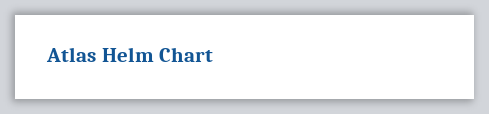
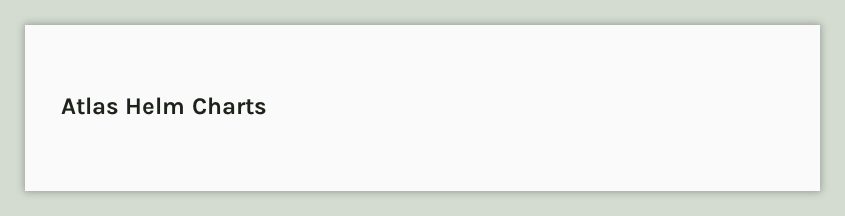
[159,47,214,62] Chart -> [191,97,267,115] Charts

